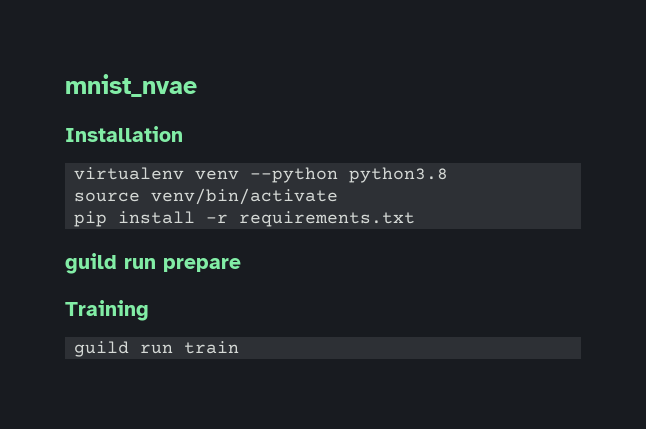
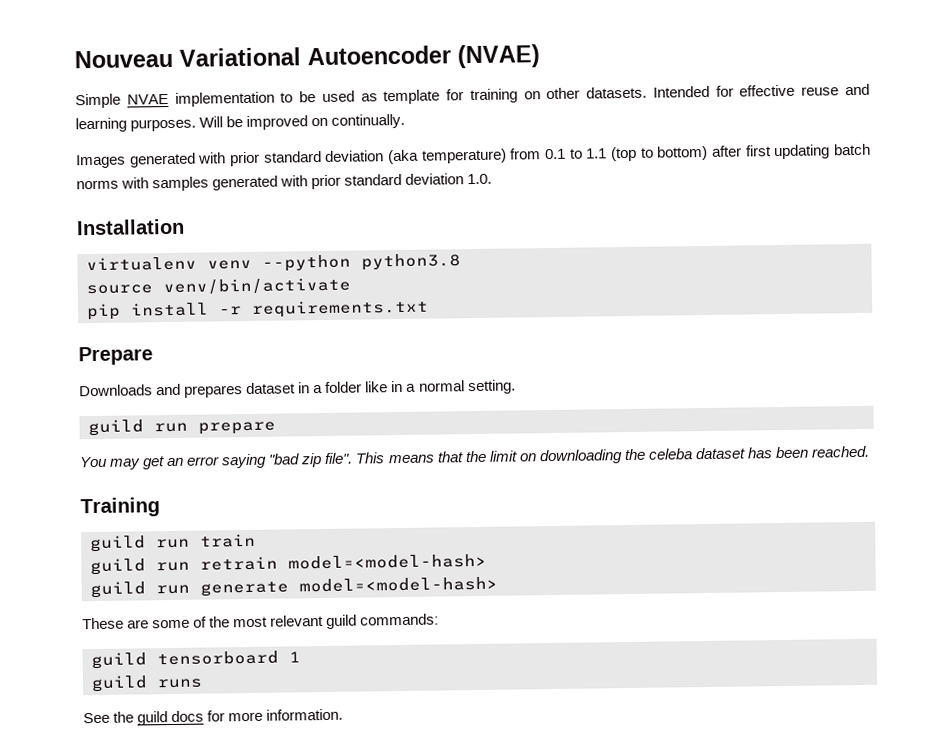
[65,74,197,97] mnist_nvae -> [74,44,540,69] [75,83,870,109] [75,113,406,133] [76,143,871,169] [76,173,493,192] Nouveau Variational Autoencoder (NVAE) // Simple NVAE implementation to be used as template for training on other datasets. Intended for effective reuse and learning purposes. Will be improved on continually. // Images generated with prior standard deviation (aka temperature) from 0.1 to 1.1 (top to bottom) after first updating batch norms with samples generated with prior standard deviation 1.0.
[65,253,241,274] [65,300,149,321] [73,341,239,357] guild run prepare // Training // guild run train -> [78,346,153,366] [79,379,516,398] [88,419,276,437] [80,445,871,470] [80,497,160,518] [90,533,256,553] [90,553,487,576] [90,576,498,599] [82,613,440,630] [91,650,301,670] [91,675,203,693] [83,708,344,726] Prepare // Downloads and prepares dataset in a folder like in a normal setting. // guild run prepare // You may get an error saying "bad zip file". This means that the limit on downloading the celeba dataset has been reached. // Training // guild run train // guild run retrain model=<model-hash> // guild run generate model=<model-hash> // These are some of the most relevant guild commands: // guild tensorboard 1 // guild runs // See the guild docs for more information.

